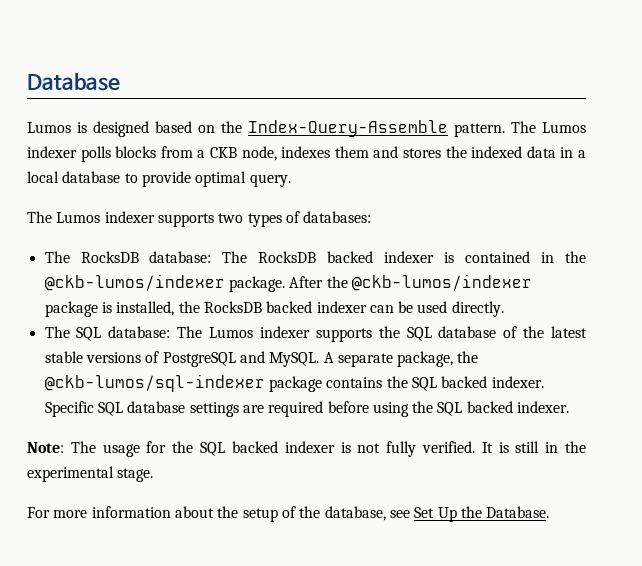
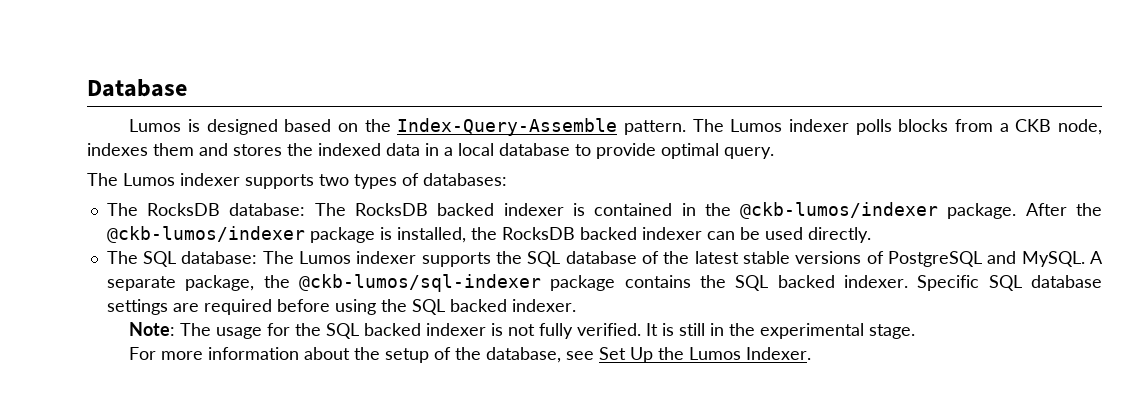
[486,506,550,518] Database. -> [689,347,812,360] Lumos Indexer.

